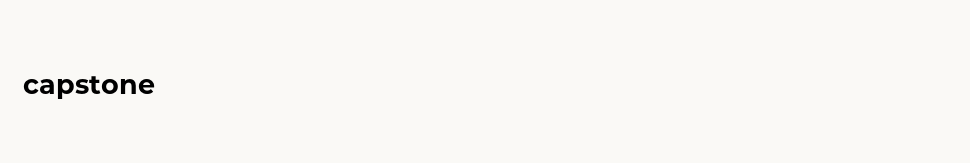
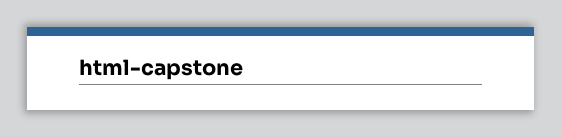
[23,76,155,99] capstone -> [79,59,243,80] html-capstone

